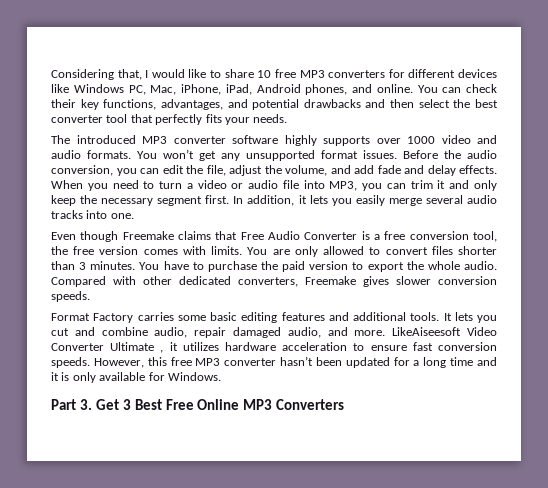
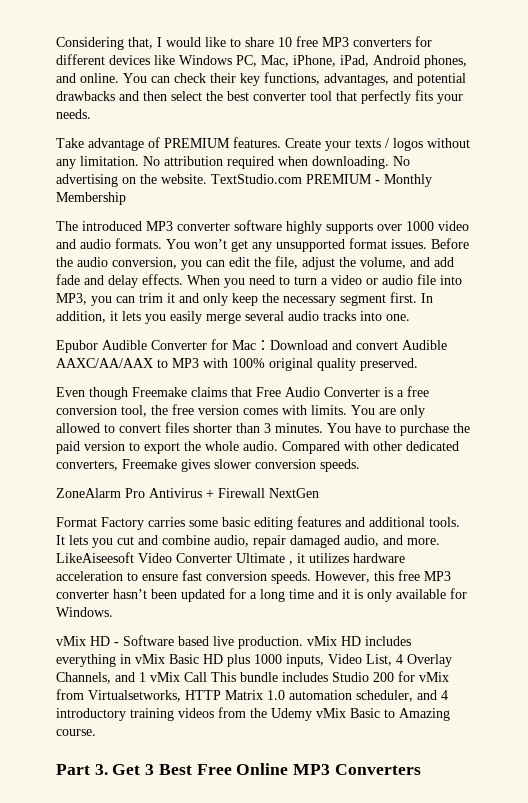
(288, 118) none -> [56,137,470,151] [56,156,410,169] [56,174,432,187] [56,192,126,205] // Take advantage of PREMIUM features. Create your texts / logos without any limitation. No attribution required when downloading. No advertising on the website. TextStudio.com PREMIUM - Monthly Membership
(134, 216) none -> [56,339,447,353] [56,358,418,371] // Epubor Audible Converter for Mac：Download and convert Audible AAXC/AA/AAX to MP3 with 100% original quality preserved.
(90, 296) none -> [56,488,319,498] // ZoneAlarm Pro Antivirus + Firewall NextGen
(221, 376) none -> [56,635,411,649] [56,654,452,667] [56,671,449,684] [56,689,448,702] [56,707,450,721] [56,729,96,736] // vMix HD - Software based live production. vMix HD includes everything in vMix Basic HD plus 1000 inputs, Video List, 4 Overlay Channels, and 1 vMix Call This bundle includes Studio 200 for vMix from Virtualsetworks, HTTP Matrix 1.0 automation scheduler, and 4 introductory training videos from the Udemy vMix Basic to Amazing course.

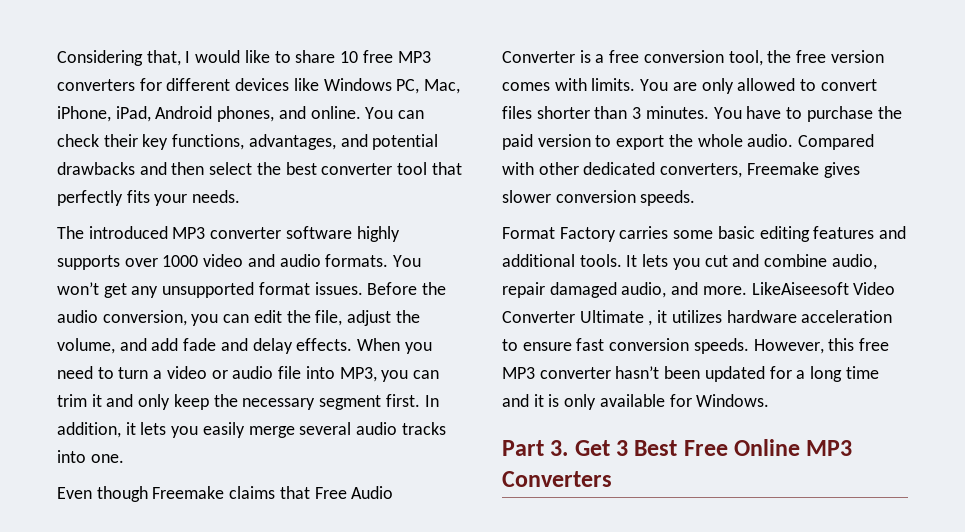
[56,137,470,151] [56,156,410,169] [56,174,432,187] [56,192,126,205] // Take advantage of PREMIUM features. Create your texts / logos without any limitation. No attribution required when downloading. No advertising on the website. TextStudio.com PREMIUM - Monthly Membership -> (241, 196) none
[56,339,447,353] [56,358,418,371] // Epubor Audible Converter for Mac：Download and convert Audible AAXC/AA/AAX to MP3 with 100% original quality preserved. -> (124, 458) none
[56,488,319,498] // ZoneAlarm Pro Antivirus + Firewall NextGen -> (696, 198) none
[56,635,411,649] [56,654,452,667] [56,671,449,684] [56,689,448,702] [56,707,450,721] [56,729,96,736] // vMix HD - Software based live production. vMix HD includes everything in vMix Basic HD plus 1000 inputs, Video List, 4 Overlay Channels, and 1 vMix Call This bundle includes Studio 200 for vMix from Virtualsetworks, HTTP Matrix 1.0 automation scheduler, and 4 introductory training videos from the Udemy vMix Basic to Amazing course. -> (770, 400) none

